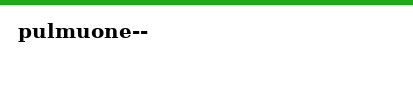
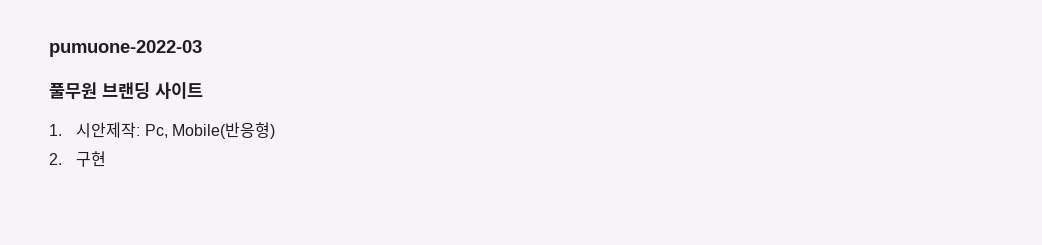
[18,23,148,42] pulmuone-- -> [49,40,202,57] [49,82,203,99] [49,122,275,139] [49,151,107,167] pumuone-2022-03 // 풀무원 브랜딩 사이트 // 1. 시안제작: Pc, Mobile(반응형) // 2. 구현

